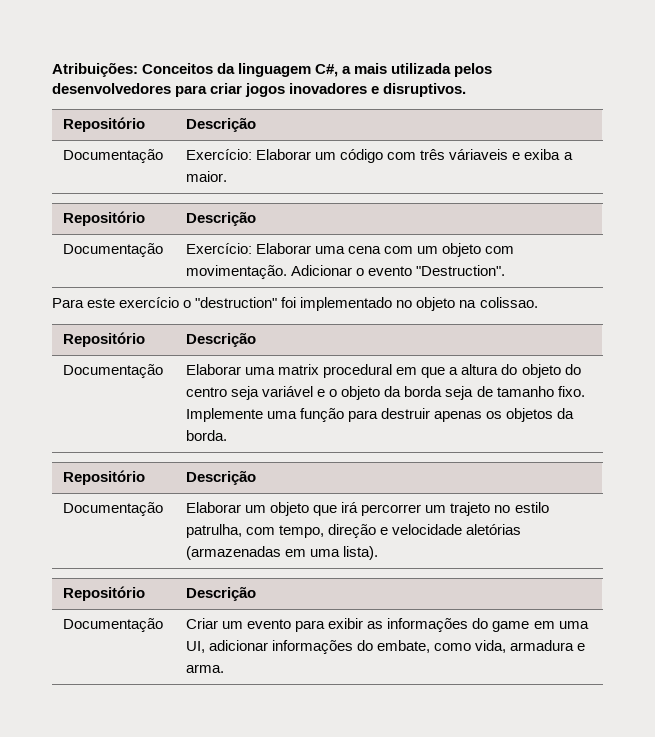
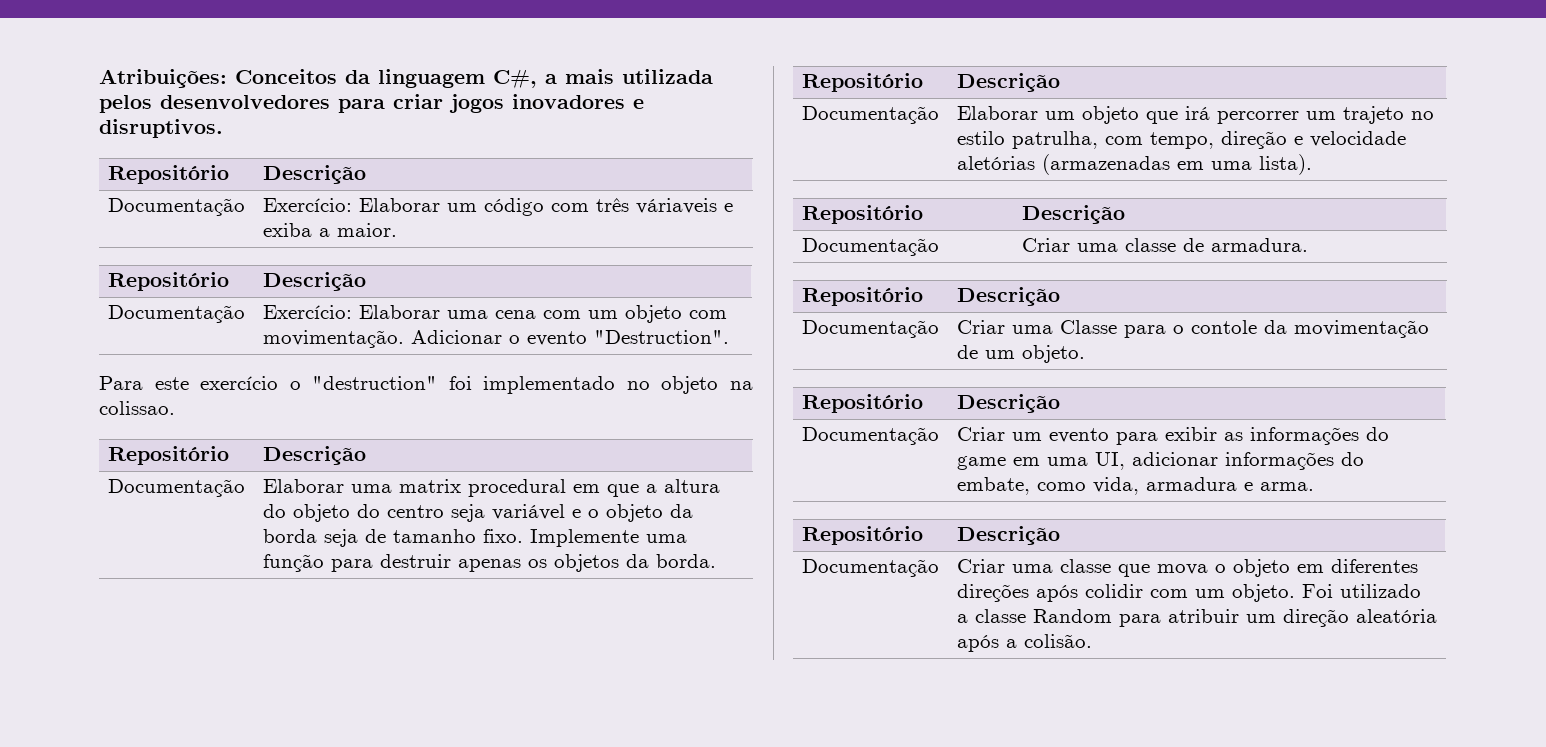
(257, 593) none -> [801,238,939,256] [1021,238,1308,252] [801,287,923,306] [956,287,1060,306] [801,320,939,338] [956,320,1429,338] [956,345,1085,363] [801,394,923,413] [956,394,1060,413] // Documentação | Criar uma classe de armadura. // Repositório | Descrição // Documentação | Criar uma Classe para o contole da movimentação de um objeto. // Repositório | Descrição
(225, 668) none -> [801,526,923,545] [956,526,1060,545] [801,559,939,577] [956,559,1418,577] [956,584,1421,602] [956,609,1437,627] [956,634,1092,652] // Repositório | Descrição // Documentação | Criar uma classe que mova o objeto em diferentes direções após colidir com um objeto. Foi utilizado a classe Random para atribuir um direção aleatória após a colisão.

